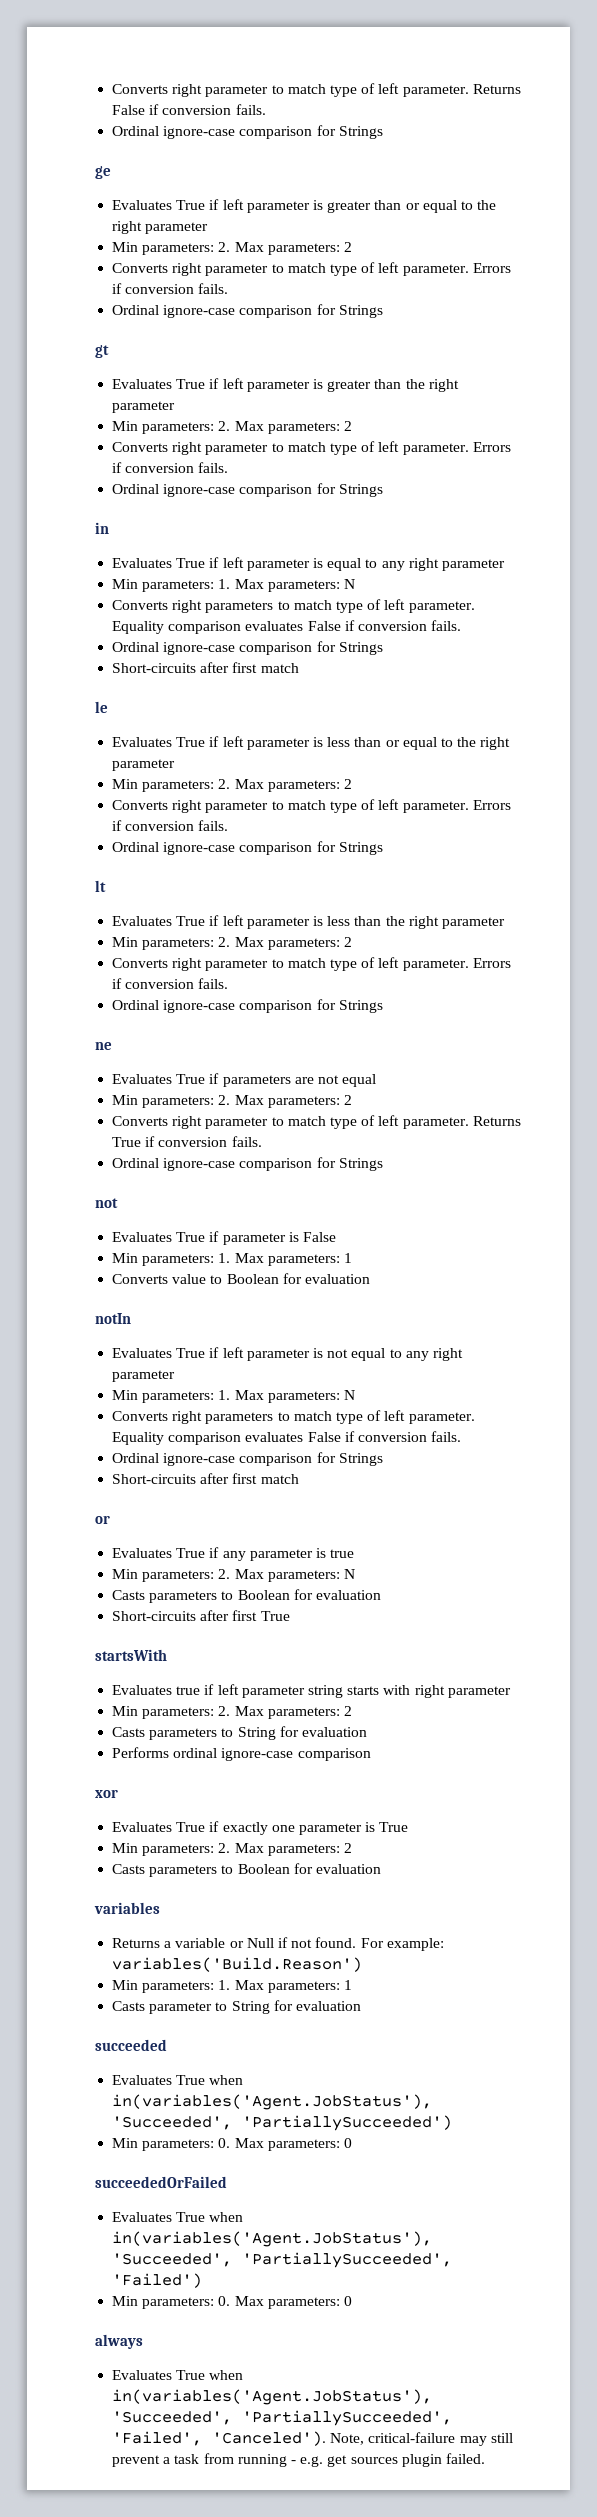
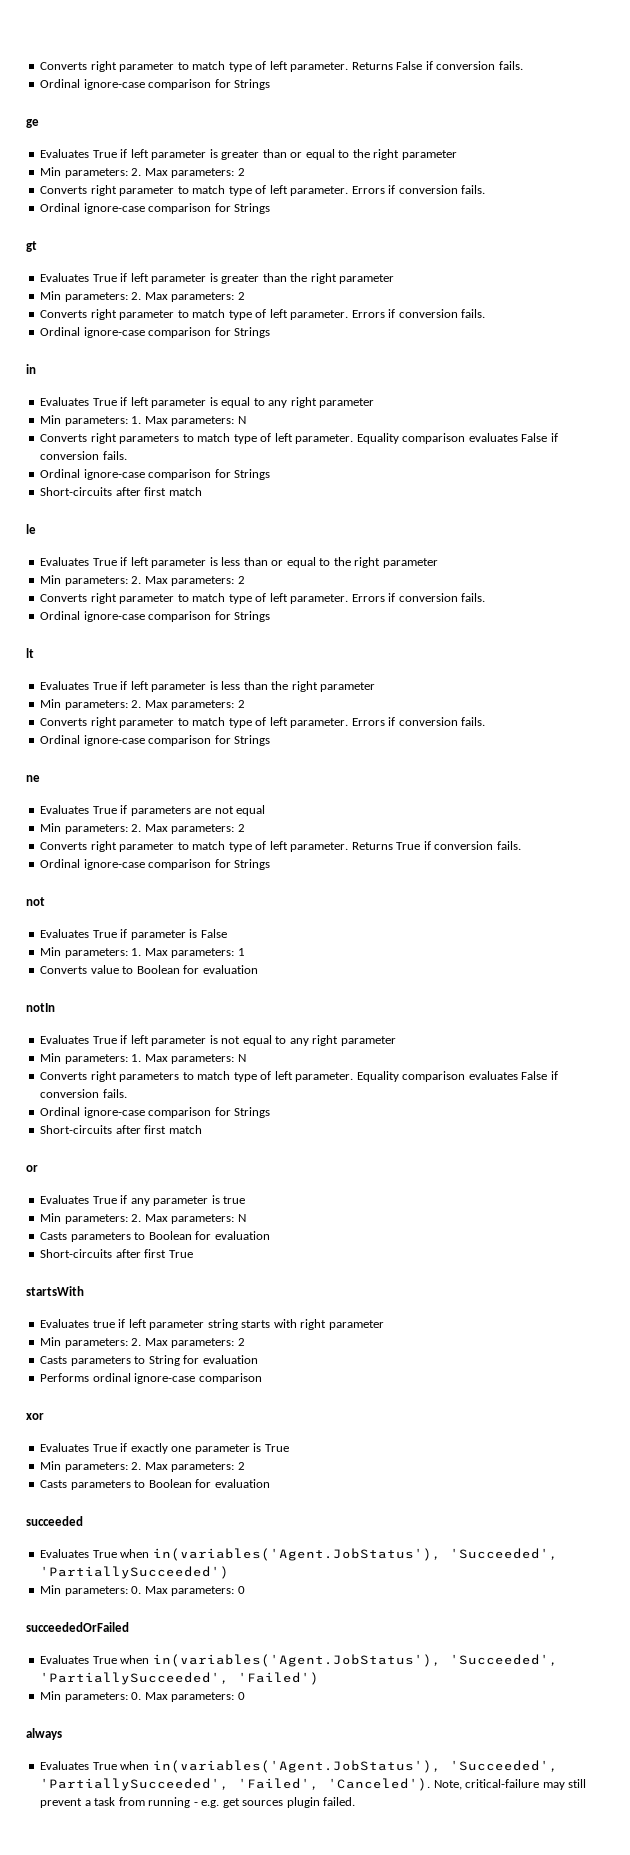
[94,1902,160,1914] [112,1937,444,1951] [112,1957,363,1972] [112,1980,352,1993] [112,2000,361,2014] // variables // Returns a variable or Null if not found. For example: variables('Build.Reason') // Min parameters: 1. Max parameters: 1 // Casts parameter to String for evaluation -> (270, 1483) none

